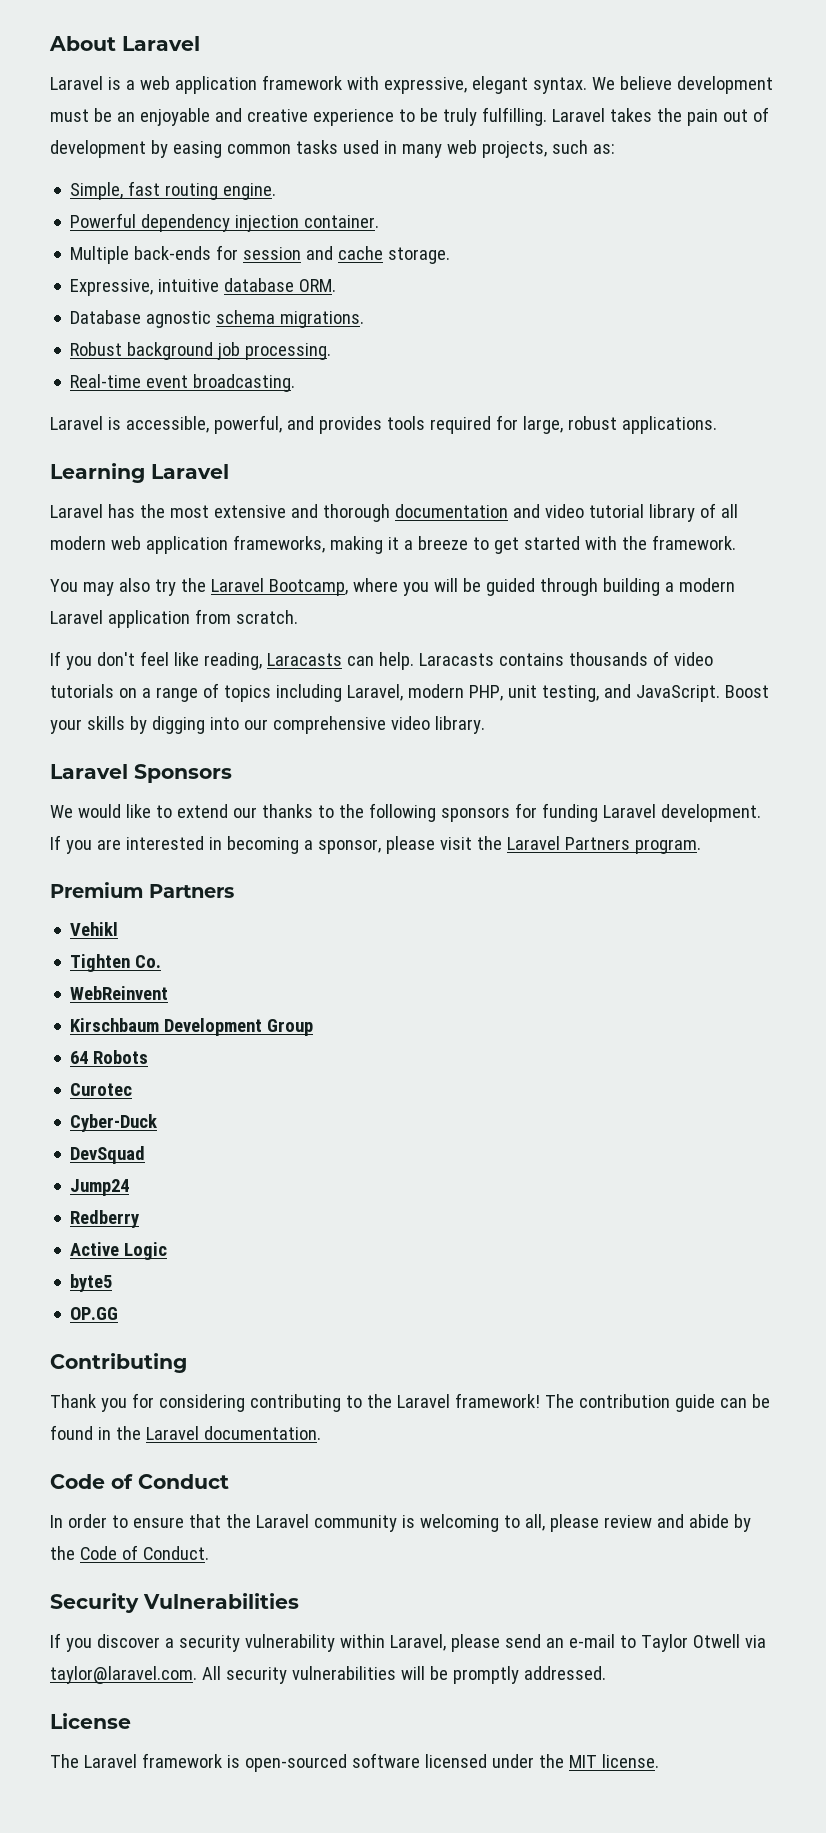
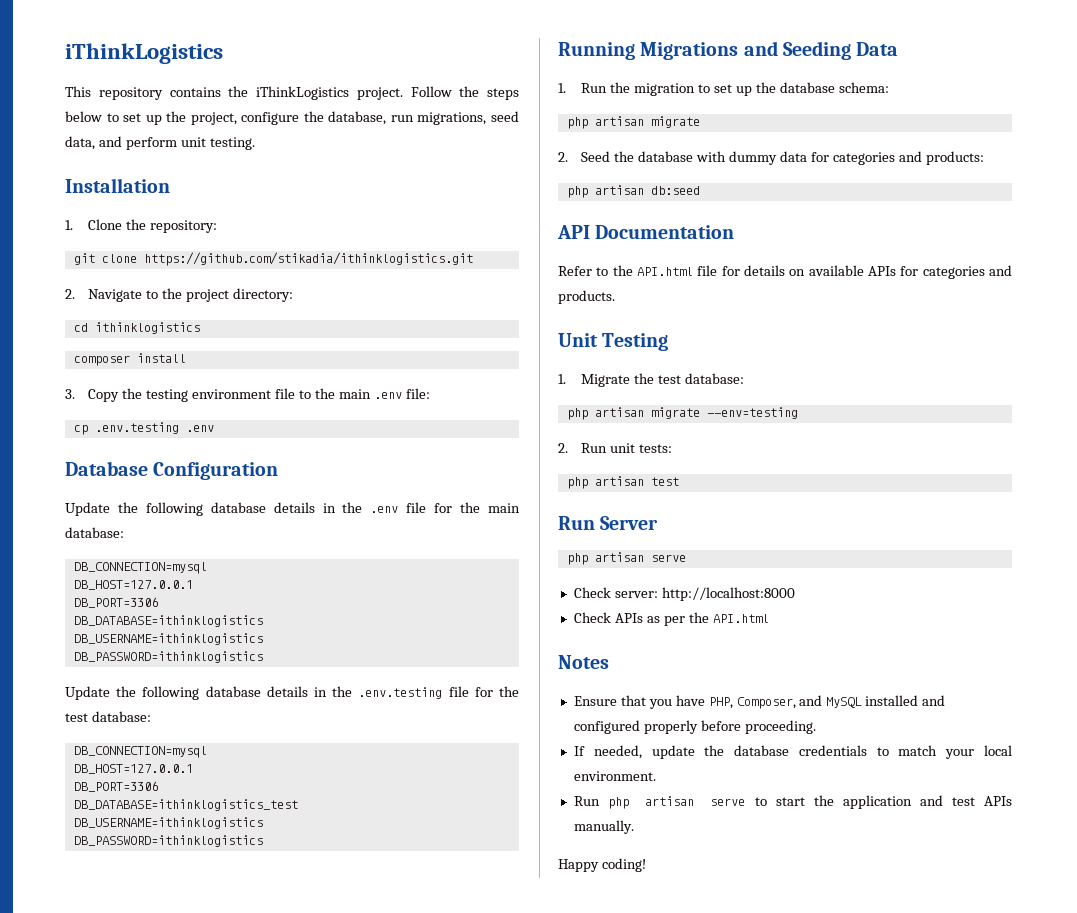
[49,36,200,51] [50,75,773,94] [50,107,769,126] [50,140,615,158] [70,181,277,200] [70,213,380,232] [70,245,451,264] [70,278,337,296] [70,310,365,328] [70,342,332,360] [70,374,296,392] [50,415,717,434] [50,463,229,483] [50,503,738,522] [50,535,736,554] [50,578,735,596] [50,609,298,628] [50,651,713,670] [50,683,769,702] [50,716,485,734] [50,764,232,783] [50,803,761,822] [50,835,701,854] [50,882,234,898] [70,922,119,936] [70,954,162,972] [70,986,169,1000] [70,1018,314,1036] [70,1050,149,1064] [70,1083,133,1096] [70,1114,158,1132] [70,1146,146,1164] [70,1179,130,1196] [70,1210,140,1228] [70,1242,168,1260] [70,1274,113,1292] [70,1307,119,1320] [50,1353,187,1373] [50,1393,770,1412] [50,1425,321,1440] [50,1474,229,1489] [50,1514,751,1532] [50,1545,209,1560] [50,1593,299,1613] [50,1633,766,1652] [50,1666,606,1684] [50,1713,131,1729] [50,1753,659,1772] About Laravel // Laravel is a web application framework with expressive, elegant syntax. We believe development must be an enjoyable and creative experience to be truly fulfilling. Laravel takes the pain out of development by easing common tasks used in many web projects, such as: // Simple, fast routing engine. // Powerful dependency injection container. // Multiple back-ends for session and cache storage. // Expressive, intuitive database ORM. // Database agnostic schema migrations. // Robust background job processing. // Real-time event broadcasting. // Laravel is accessible, powerful, and provides tools required for large, robust applications. // Learning Laravel // Laravel has the most extensive and thorough documentation and video tutorial library of all modern web application frameworks, making it a breeze to get started with the framework. // You may also try the Laravel Bootcamp, where you will be guided through building a modern Laravel application from scratch. // If you don't feel like reading, Laracasts can help. Laracasts contains thousands of video tutorials on a range of topics including Laravel, modern PHP, unit testing, and JavaScript. Boost your skills by digging into our comprehensive video library. // Laravel Sponsors // We would like to extend our thanks to the following sponsors for funding Laravel development. If you are interested in becoming a sponsor, please visit the Laravel Partners program. // Premium Partners // Vehikl // Tighten Co. // WebReinvent // Kirschbaum Development Group // 64 Robots // Curotec // Cyber-Duck // DevSquad // Jump24 // Redberry // Active Logic // byte5 // OP.GG // Contributing // Thank you for considering contributing to the Laravel framework! The contribution guide can be found in the Laravel documentation. // Code of Conduct // In order to ensure that the Laravel community is welcoming to all, please review and abide by the Code of Conduct. // Security Vulnerabilities // If you discover a security vulnerability within Laravel, please send an e-mail to Taylor Otwell via taylor@laravel.com. All security vulnerabilities will be promptly addressed. // License // The Laravel framework is open-sourced software licensed under the MIT license. -> [65,43,223,64] [65,86,519,100] [65,111,519,125] [65,136,255,150] [65,178,170,193] [65,219,218,233] [73,252,473,266] [65,288,294,302] [73,322,200,334] [73,353,186,366] [65,388,430,402] [73,422,214,435] [65,461,279,480] [65,502,521,516] [65,527,124,538] [73,562,207,574] [73,580,193,590] [73,597,158,608] [73,615,263,627] [73,633,263,645] [73,651,263,663] [65,686,519,700] [65,711,151,722] [73,746,207,758] [73,764,193,774] [73,781,158,792] [73,799,298,811] [73,817,263,829] [73,835,263,847] [558,41,899,60] [558,82,889,96] [566,116,700,129] [558,151,984,165] [566,185,700,198] [557,225,735,239] [558,265,1012,279] [558,290,615,304] [558,333,669,351] [558,373,745,387] [566,407,798,420] [558,443,673,453] [566,476,679,489] [558,516,659,530] [566,552,686,565] [573,587,795,601] [573,612,769,626] [558,655,609,669] [573,695,946,709] [573,720,816,734] [573,745,1013,759] [573,771,656,781] [573,795,1012,809] [573,820,634,834] [558,858,646,872] iThinkLogistics // This repository contains the iThinkLogistics project. Follow the steps below to set up the project, configure the database, run migrations, seed data, and perform unit testing. // Installation // 1. Clone the repository: // git clone https://github.com/stikadia/ithinklogistics.git // 2. Navigate to the project directory: // cd ithinklogistics // composer install // 3. Copy the testing environment file to the main .env file: // cp .env.testing .env // Database Configuration // Update the following database details in the .env file for the main database: // DB_CONNECTION=mysql // DB_HOST=127.0.0.1 // DB_PORT=3306 // DB_DATABASE=ithinklogistics // DB_USERNAME=ithinklogistics // DB_PASSWORD=ithinklogistics // Update the following database details in the .env.testing file for the test database: // DB_CONNECTION=mysql // DB_HOST=127.0.0.1 // DB_PORT=3306 // DB_DATABASE=ithinklogistics_test // DB_USERNAME=ithinklogistics // DB_PASSWORD=ithinklogistics // Running Migrations and Seeding Data // 1. Run the migration to set up the database schema: // php artisan migrate // 2. Seed the database with dummy data for categories and products: // php artisan db:seed // API Documentation // Refer to the API.html file for details on available APIs for categories and products. // Unit Testing // 1. Migrate the test database: // php artisan migrate --env=testing // 2. Run unit tests: // php artisan test // Run Server // php artisan serve // Check server: http://localhost:8000 // Check APIs as per the API.html // Notes // Ensure that you have PHP, Composer, and MySQL installed and configured properly before proceeding. // If needed, update the database credentials to match your local environment. // Run php artisan serve to start the application and test APIs manually. // Happy coding!

